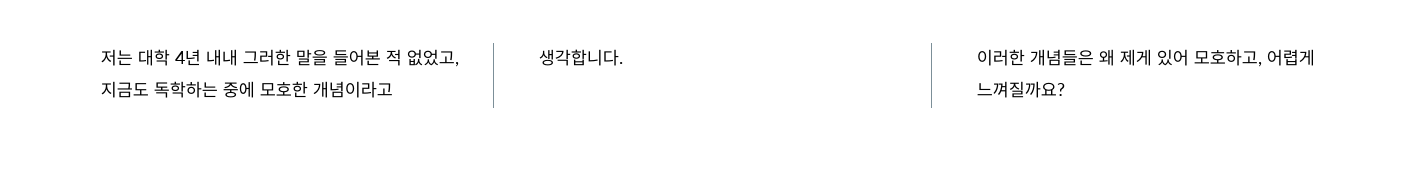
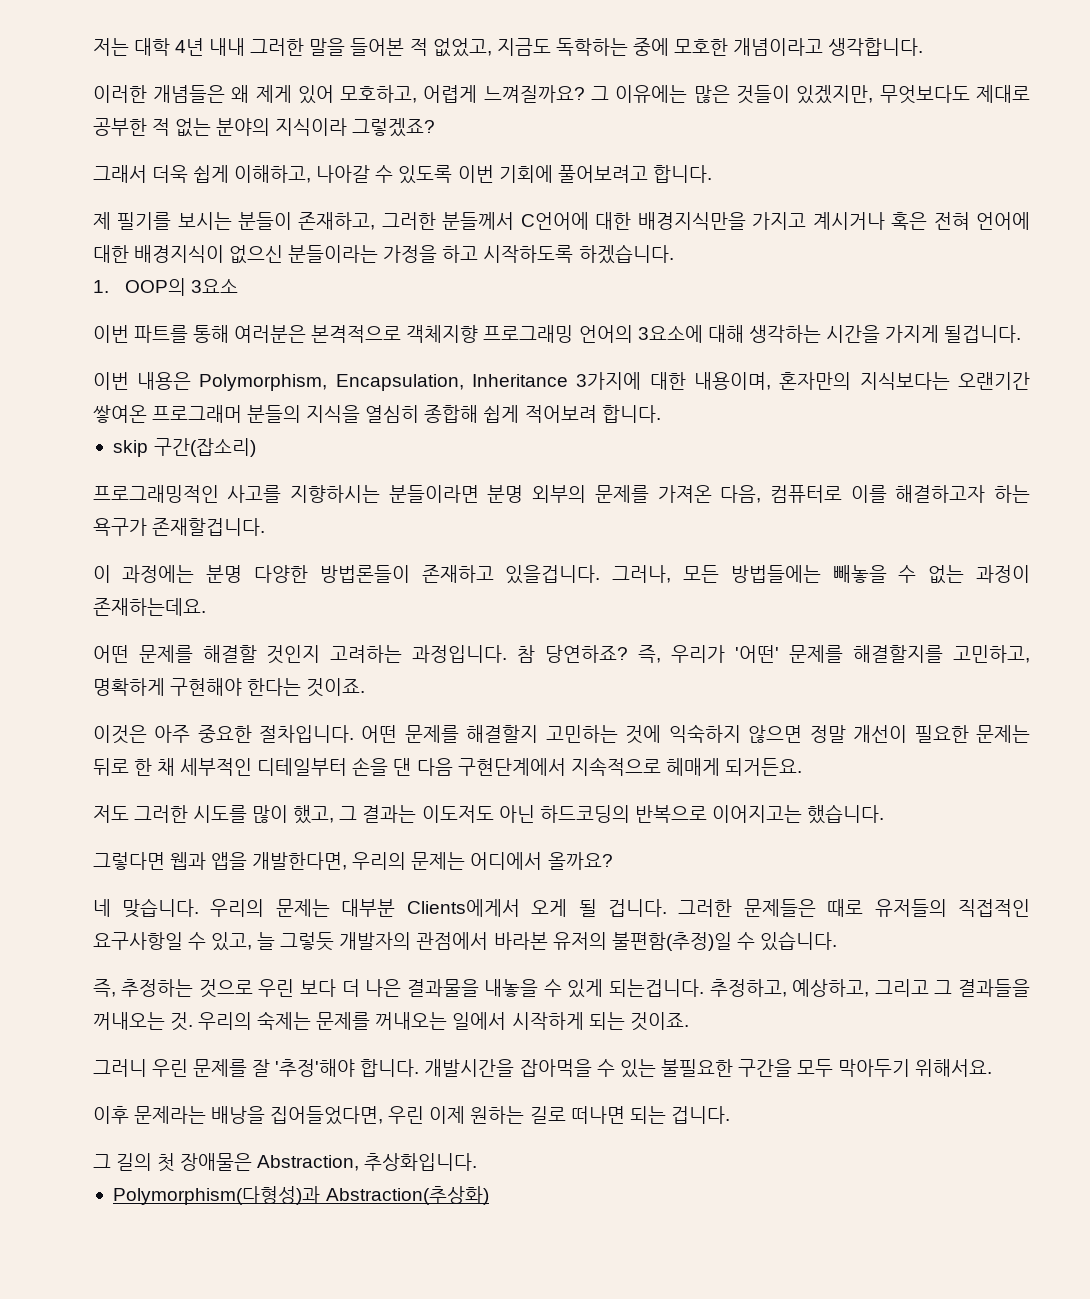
(1065, 89) none -> [591,85,1031,104] [92,118,436,137] [92,165,712,184] [92,212,1030,230] [92,244,674,264] [92,278,239,296] [92,325,1022,343] [92,372,1030,391] [92,405,661,423] [113,438,256,457] [92,485,1031,503] [92,518,265,536] [92,565,1030,584] [92,598,206,616] [92,645,1030,664] [92,678,365,697] [92,724,1030,744] [92,757,803,776] [92,804,885,824] [92,852,613,870] [92,898,1030,918] [92,931,838,951] [92,979,1030,998] [92,1011,689,1031] [92,1059,993,1078] [92,1106,730,1125] [92,1153,478,1172] [113,1186,489,1205] 그 이유에는 많은 것들이 있겠지만, 무엇보다도 제대로 공부한 적 없는 분야의 지식이라 그렇겠죠? // 그래서 더욱 쉽게 이해하고, 나아갈 수 있도록 이번 기회에 풀어보려고 합니다. // 제 필기를 보시는 분들이 존재하고, 그러한 분들께서 C언어에 대한 배경지식만을 가지고 계시거나 혹은 전혀 언어에 대한 배경지식이 없으신 분들이라는 가정을 하고 시작하도록 하겠습니다. // 1. OOP의 3요소 // 이번 파트를 통해 여러분은 본격적으로 객체지향 프로그래밍 언어의 3요소에 대해 생각하는 시간을 가지게 될겁니다. // 이번 내용은 Polymorphism, Encapsulation, Inheritance 3가지에 대한 내용이며, 혼자만의 지식보다는 오랜기간 쌓여온 프로그래머 분들의 지식을 열심히 종합해 쉽게 적어보려 합니다. // skip 구간(잡소리) // 프로그래밍적인 사고를 지향하시는 분들이라면 분명 외부의 문제를 가져온 다음, 컴퓨터로 이를 해결하고자 하는 욕구가 존재할겁니다. // 이 과정에는 분명 다양한 방법론들이 존재하고 있을겁니다. 그러나, 모든 방법들에는 빼놓을 수 없는 과정이 존재하는데요. // 어떤 문제를 해결할 것인지 고려하는 과정입니다. 참 당연하죠? 즉, 우리가 '어떤' 문제를 해결할지를 고민하고, 명확하게 구현해야 한다는 것이죠. // 이것은 아주 중요한 절차입니다. 어떤 문제를 해결할지 고민하는 것에 익숙하지 않으면 정말 개선이 필요한 문제는 뒤로 한 채 세부적인 디테일부터 손을 댄 다음 구현단계에서 지속적으로 헤매게 되거든요. // 저도 그러한 시도를 많이 했고, 그 결과는 이도저도 아닌 하드코딩의 반복으로 이어지고는 했습니다. // 그렇다면 웹과 앱을 개발한다면, 우리의 문제는 어디에서 올까요? // 네 맞습니다. 우리의 문제는 대부분 Clients에게서 오게 될 겁니다. 그러한 문제들은 때로 유저들의 직접적인 요구사항일 수 있고, 늘 그렇듯 개발자의 관점에서 바라본 유저의 불편함(추정)일 수 있습니다. // 즉, 추정하는 것으로 우린 보다 더 나은 결과물을 내놓을 수 있게 되는겁니다. 추정하고, 예상하고, 그리고 그 결과들을 꺼내오는 것. 우리의 숙제는 문제를 꺼내오는 일에서 시작하게 되는 것이죠. // 그러니 우린 문제를 잘 '추정'해야 합니다. 개발시간을 잡아먹을 수 있는 불필요한 구간을 모두 막아두기 위해서요. // 이후 문제라는 배낭을 집어들었다면, 우린 이제 원하는 길로 떠나면 되는 겁니다. // 그 길의 첫 장애물은 Abstraction, 추상화입니다. // Polymorphism(다형성)과 Abstraction(추상화)

